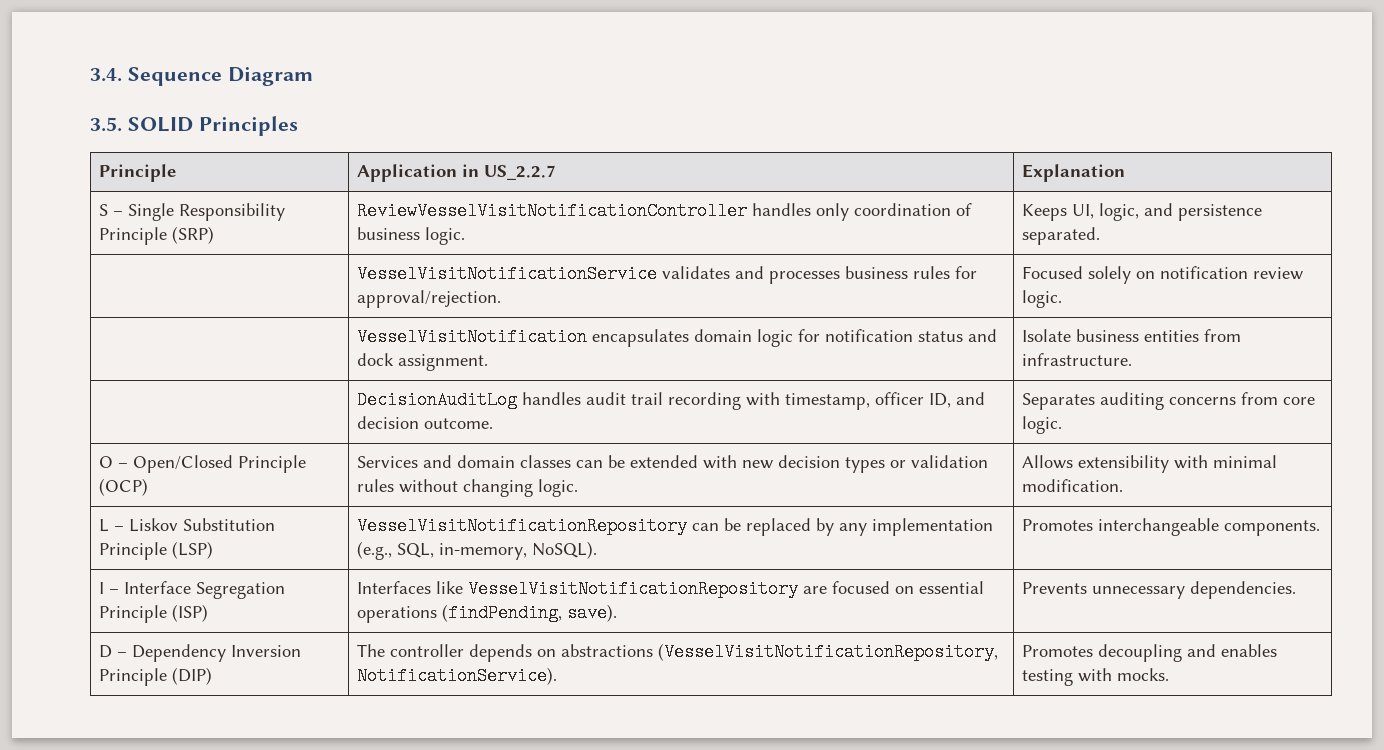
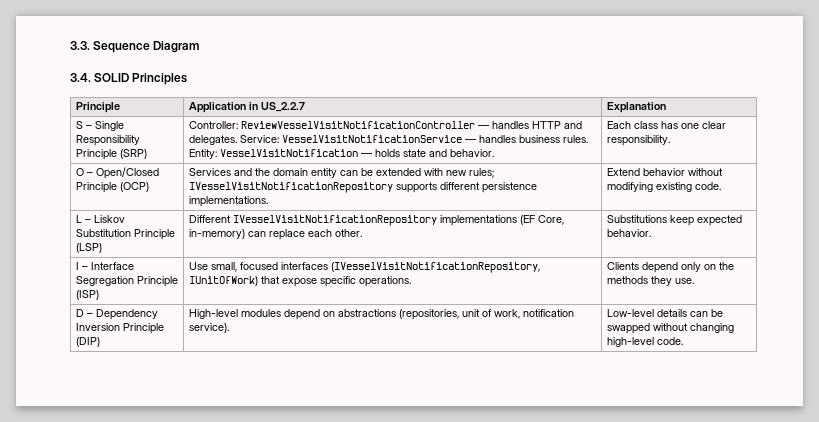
[90,68,122,82] 3.4. -> [70,41,90,50] 3.3.
[90,117,122,132] 3.5. -> [70,73,91,82] 3.4.
[357,202,973,221] [357,227,466,245] [1022,203,1263,221] [1022,227,1101,245] [357,265,978,284] [357,290,502,308] [1022,266,1304,284] [1022,290,1063,308] [357,328,998,347] [357,353,489,371] [1022,329,1242,342] [1022,353,1133,366] [357,391,986,410] [357,416,494,429] [1022,392,1316,410] [1022,416,1063,434] ReviewVesselVisitNotificationController handles only coordination of business logic. | Keeps UI, logic, and persistence separated. // | VesselVisitNotificationService validates and processes business rules for approval/rejection. | Focused solely on notification review logic. // | VesselVisitNotification encapsulates domain logic for notification status and dock assignment. | Isolate business entities from infrastructure. // | DecisionAuditLog handles audit trail recording with timestamp, officer ID, and decision outcome. | Separates auditing concerns from core logic. -> [188,121,582,129] [188,135,588,145] [188,149,494,159] [606,121,726,129] [606,135,670,146] Controller: ReviewVesselVisitNotificationController — handles HTTP and delegates. Service: VesselVisitNotificationService — handles business rules. Entity: VesselVisitNotification — holds state and behavior. | Each class has one clear responsibility.
[457,455,572,468] domain classes -> [254,168,337,178] the domain entity
[778,455,989,473] [357,479,579,497] [1022,455,1278,473] [1022,479,1124,492] decision types or validation rules without changing logic. | Allows extensibility with minimal modification. -> [468,168,494,178] [188,182,537,193] [188,196,268,207] [606,168,723,176] [606,182,721,192] rules; IVesselVisitNotificationRepository supports different persistence implementations. | Extend behavior without modifying existing code.
[357,517,994,536] [357,541,598,560] [1022,518,1321,536] VesselVisitNotificationRepository can be replaced by any implementation (e.g., SQL, in-memory, NoSQL). | Promotes interchangeable components. -> [188,215,564,226] [188,229,362,240] [606,215,742,226] [606,229,651,237] Different IVesselVisitNotificationRepository implementations (EF Core, in-memory) can replace each other. | Substitutions keep expected behavior.
[357,580,985,598] [357,604,618,623] [1022,581,1297,599] Interfaces like VesselVisitNotificationRepository are focused on essential operations (findPending, save). | Prevents unnecessary dependencies. -> [188,262,540,273] [188,276,411,287] [606,262,734,273] [606,276,694,286] Use small, focused interfaces (IVesselVisitNotificationRepository, IUnitOfWork) that expose specific operations. | Clients depend only on the methods they use.
[357,643,999,662] [357,667,558,685] [1022,644,1278,662] [1022,668,1170,686] The controller depends on abstractions (VesselVisitNotificationRepository, NotificationService). | Promotes decoupling and enables testing with mocks. -> [188,309,574,320] [188,323,229,333] [606,309,723,317] [606,323,734,334] [606,337,683,347] High-level modules depend on abstractions (repositories, unit of work, notification service). | Low-level details can be swapped without changing high-level code.

